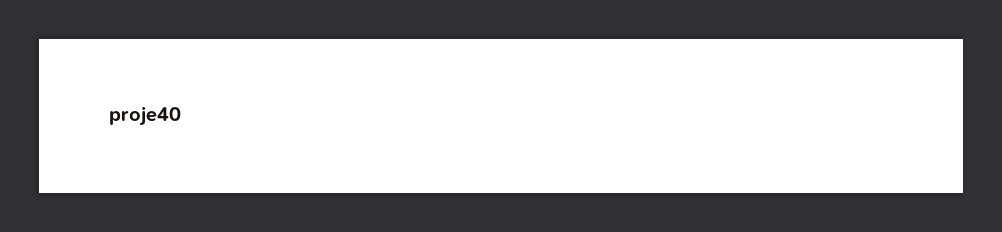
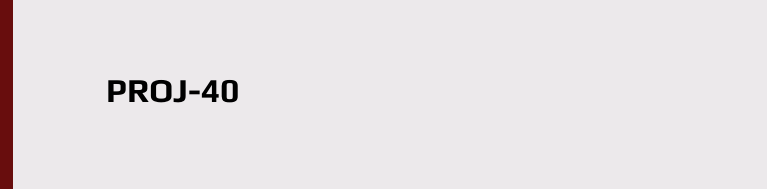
[109,106,181,126] proje40 -> [106,79,239,103] PROJ-40

